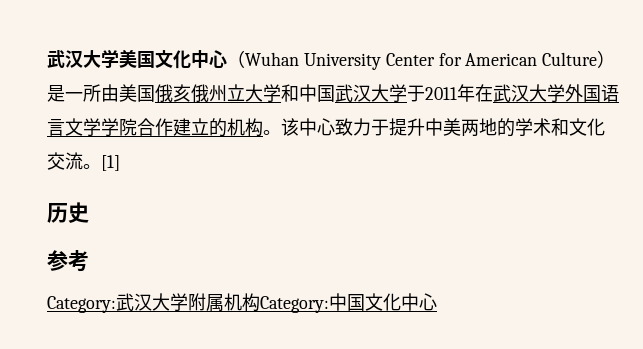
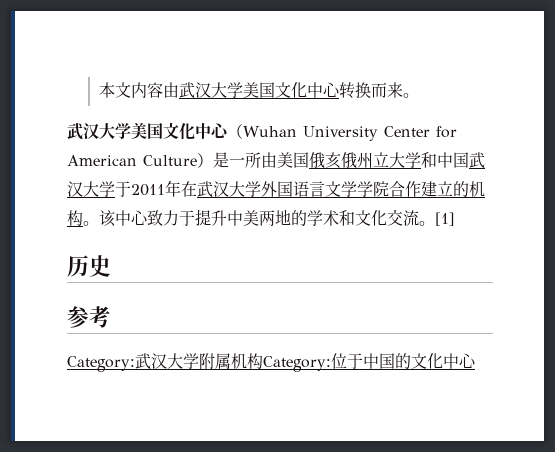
(47, 59) none -> [98,82,419,99] 本文内容由武汉大学美国文化中心转换而来。 //
[329,293,365,311] 中国 -> [331,353,411,369] 位于中国的

